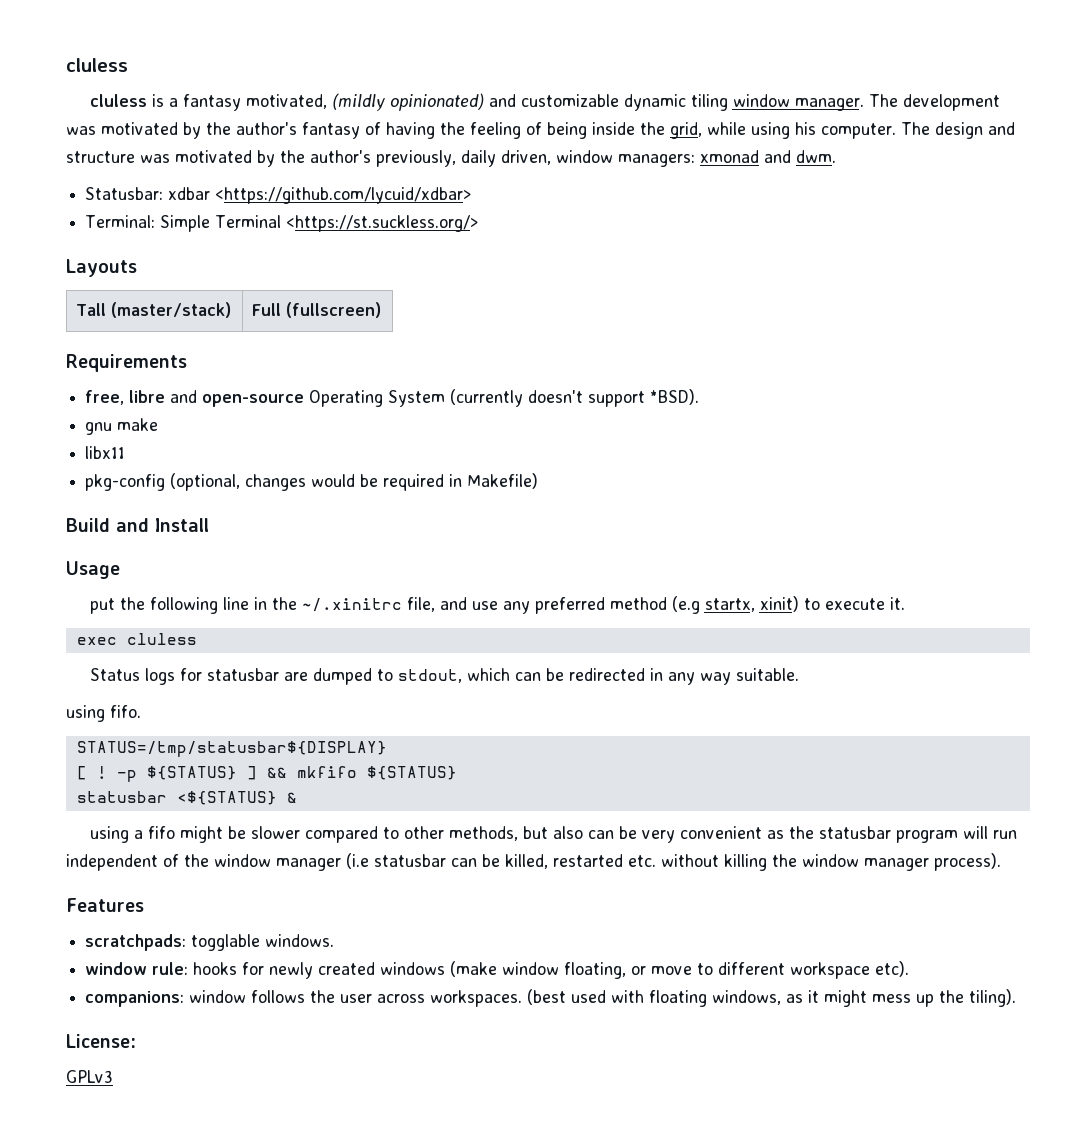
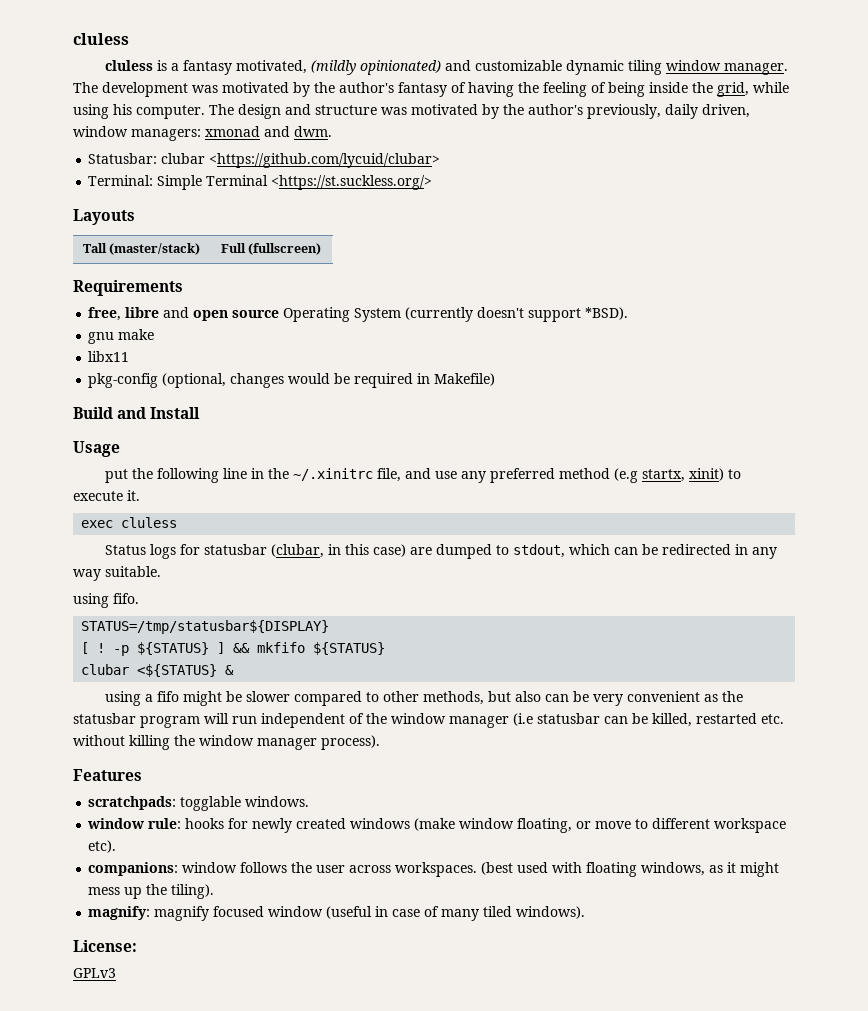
[168,187,472,204] xdbar <https://github.com/lycuid/xdbar> -> [161,153,441,168] clubar <https://github.com/lycuid/clubar>
[202,394,305,407] open-source -> [193,310,280,321] open source
(279, 674) none -> [271,544,407,558] (clubar, in this case)
[76,791,167,803] statusbar -> [81,664,130,675] clubar
(1017, 998) none -> [88,906,586,921] // magnify: magnify focused window (useful in case of many tiled windows).

